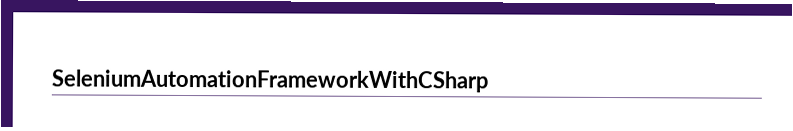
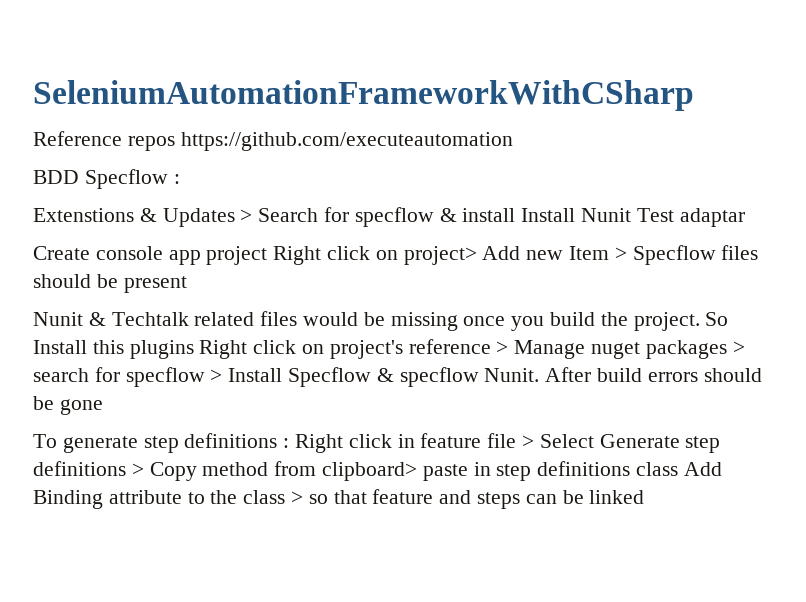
(489, 81) none -> [33,131,513,151] [33,169,180,189] [33,207,745,227] [33,245,759,265] [33,274,187,293] [33,311,729,331] [33,339,745,359] [33,367,762,387] [33,396,103,415] [33,433,721,453] [33,461,722,481] [33,489,645,509] // Reference repos https://github.com/executeautomation // BDD Specflow : // Extenstions & Updates > Search for specflow & install Install Nunit Test adaptar // Create console app project Right click on project> Add new Item > Specflow files should be present // Nunit & Techtalk related files would be missing once you build the project. So Install this plugins Right click on project's reference > Manage nuget packages > search for specflow > Install Specflow & specflow Nunit. After build errors should be gone // To generate step definitions : Right click in feature file > Select Generate step definitions > Copy method from clipboard> paste in step definitions class Add Binding attribute to the class > so that feature and steps can be linked

